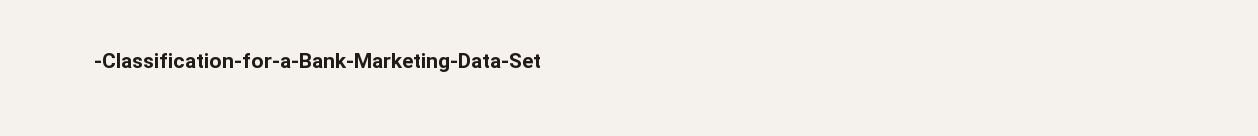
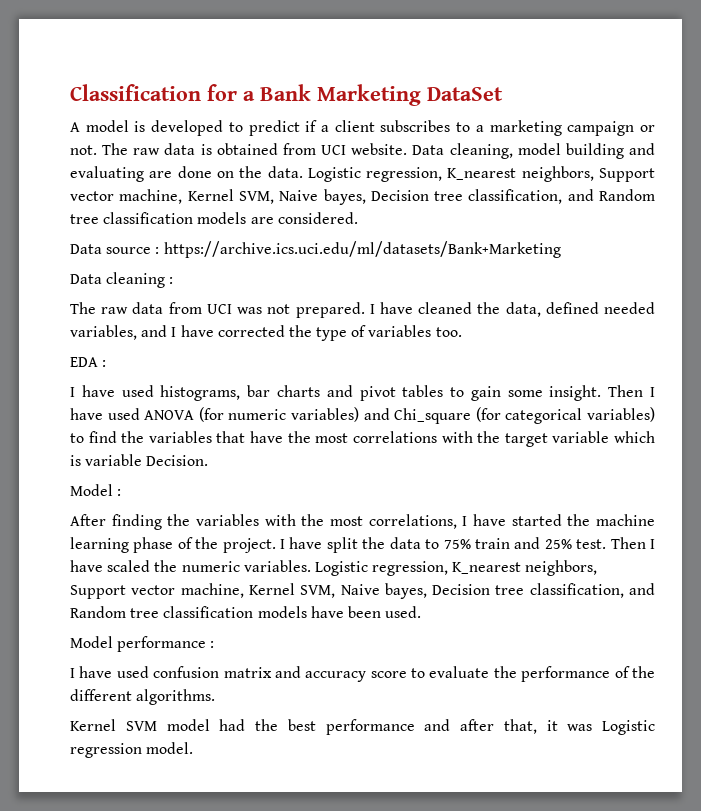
[94,53,541,72] -Classification-for-a-Bank-Marketing-Data-Set -> [70,84,503,106] [70,120,655,136] [70,143,655,159] [70,166,655,182] [70,189,655,205] [70,212,358,224] [70,241,561,258] [70,272,174,288] [70,302,655,318] [70,325,462,341] [70,357,107,367] [70,385,655,401] [70,407,656,424] [70,431,656,447] [70,454,209,466] [70,484,122,496] [70,514,656,530] [70,537,656,553] [70,560,598,576] [70,583,655,599] [70,606,422,618] [70,636,215,652] [70,666,655,682] [70,689,216,705] [70,719,655,735] [70,742,194,758] Classification for a Bank Marketing DataSet // A model is developed to predict if a client subscribes to a marketing campaign or not. The raw data is obtained from UCI website. Data cleaning, model building and evaluating are done on the data. Logistic regression, K_nearest neighbors, Support vector machine, Kernel SVM, Naive bayes, Decision tree classification, and Random tree classification models are considered. // Data source : https://archive.ics.uci.edu/ml/datasets/Bank+Marketing // Data cleaning : // The raw data from UCI was not prepared. I have cleaned the data, defined needed variables, and I have corrected the type of variables too. // EDA : // I have used histograms, bar charts and pivot tables to gain some insight. Then I have used ANOVA (for numeric variables) and Chi_square (for categorical variables) to find the variables that have the most correlations with the target variable which is variable Decision. // Model : // After finding the variables with the most correlations, I have started the machine learning phase of the project. I have split the data to 75% train and 25% test. Then I have scaled the numeric variables. Logistic regression, K_nearest neighbors, Support vector machine, Kernel SVM, Naive bayes, Decision tree classification, and Random tree classification models have been used. // Model performance : // I have used confusion matrix and accuracy score to evaluate the performance of the different algorithms. // Kernel SVM model had the best performance and after that, it was Logistic regression model.

